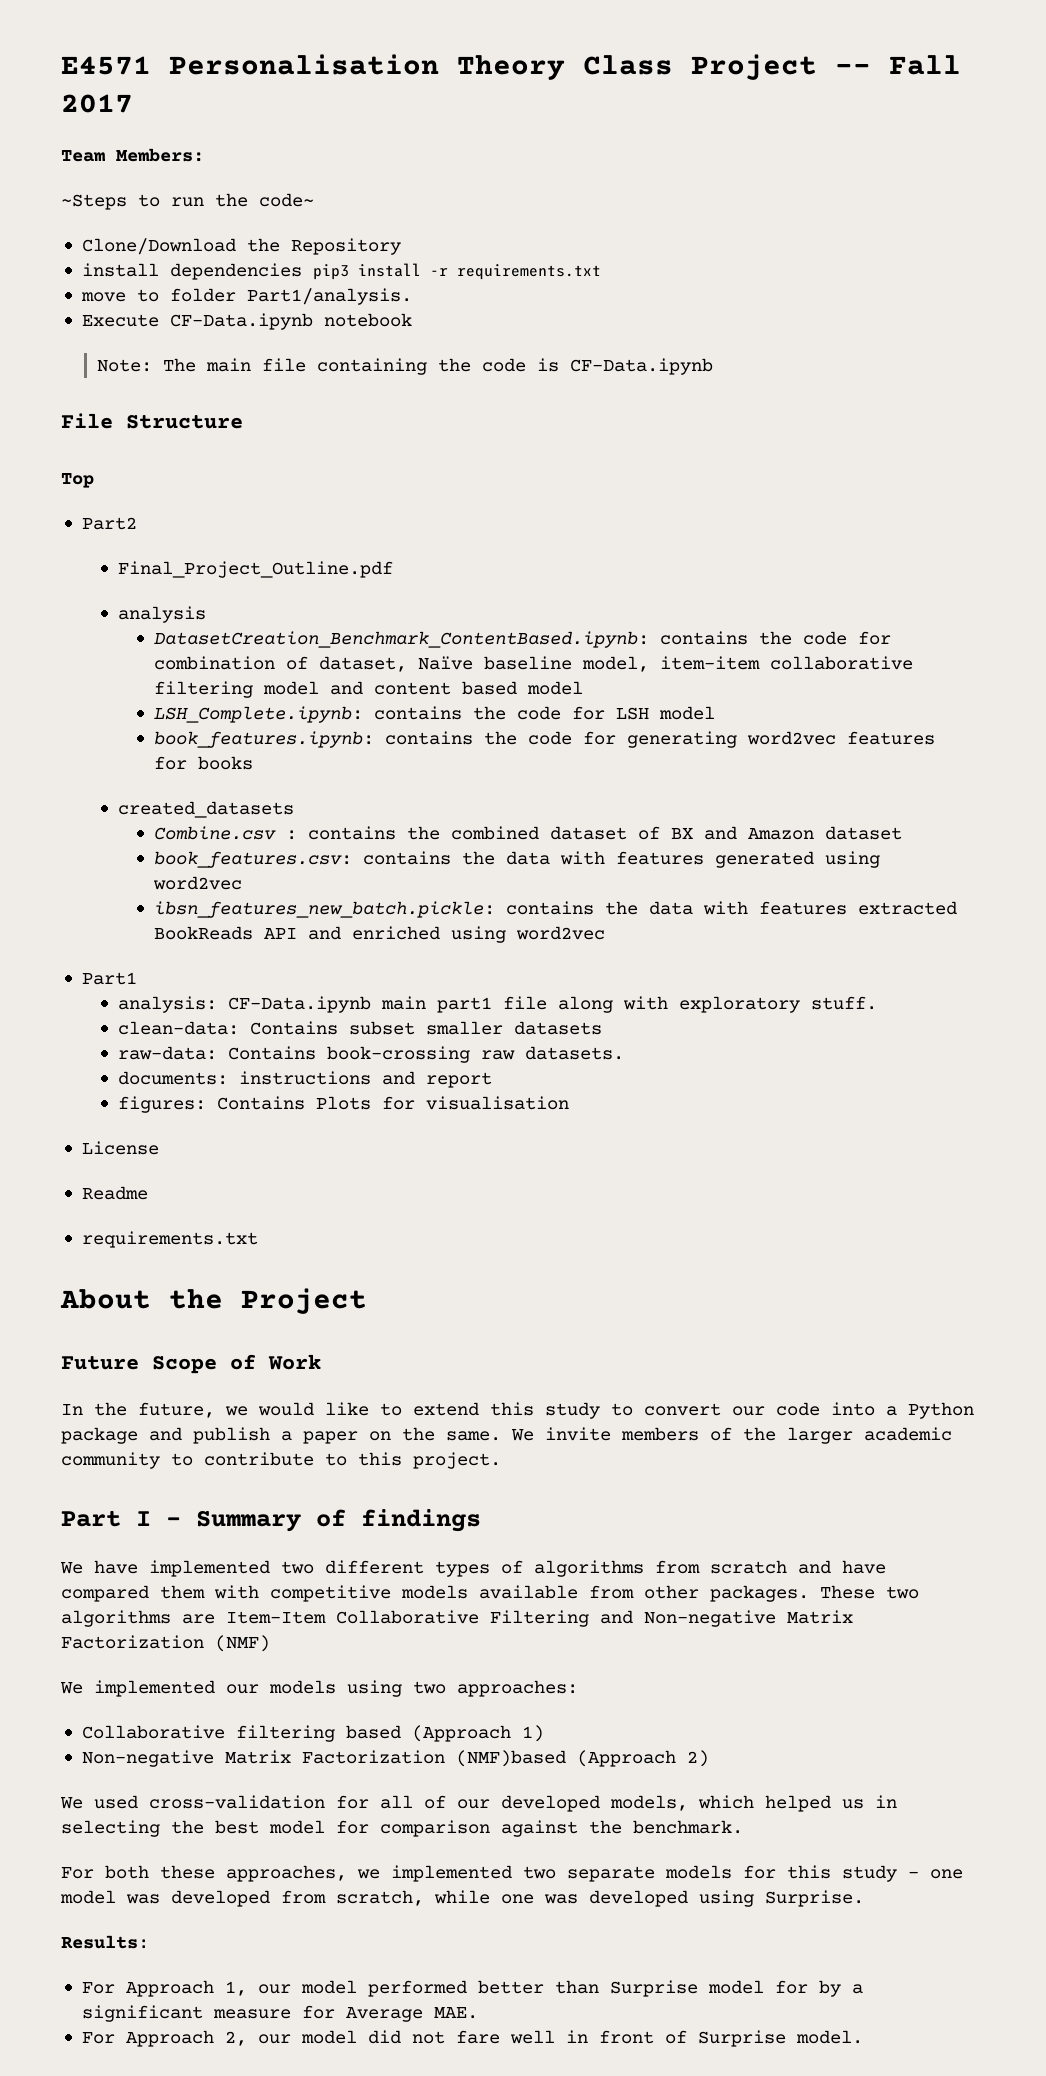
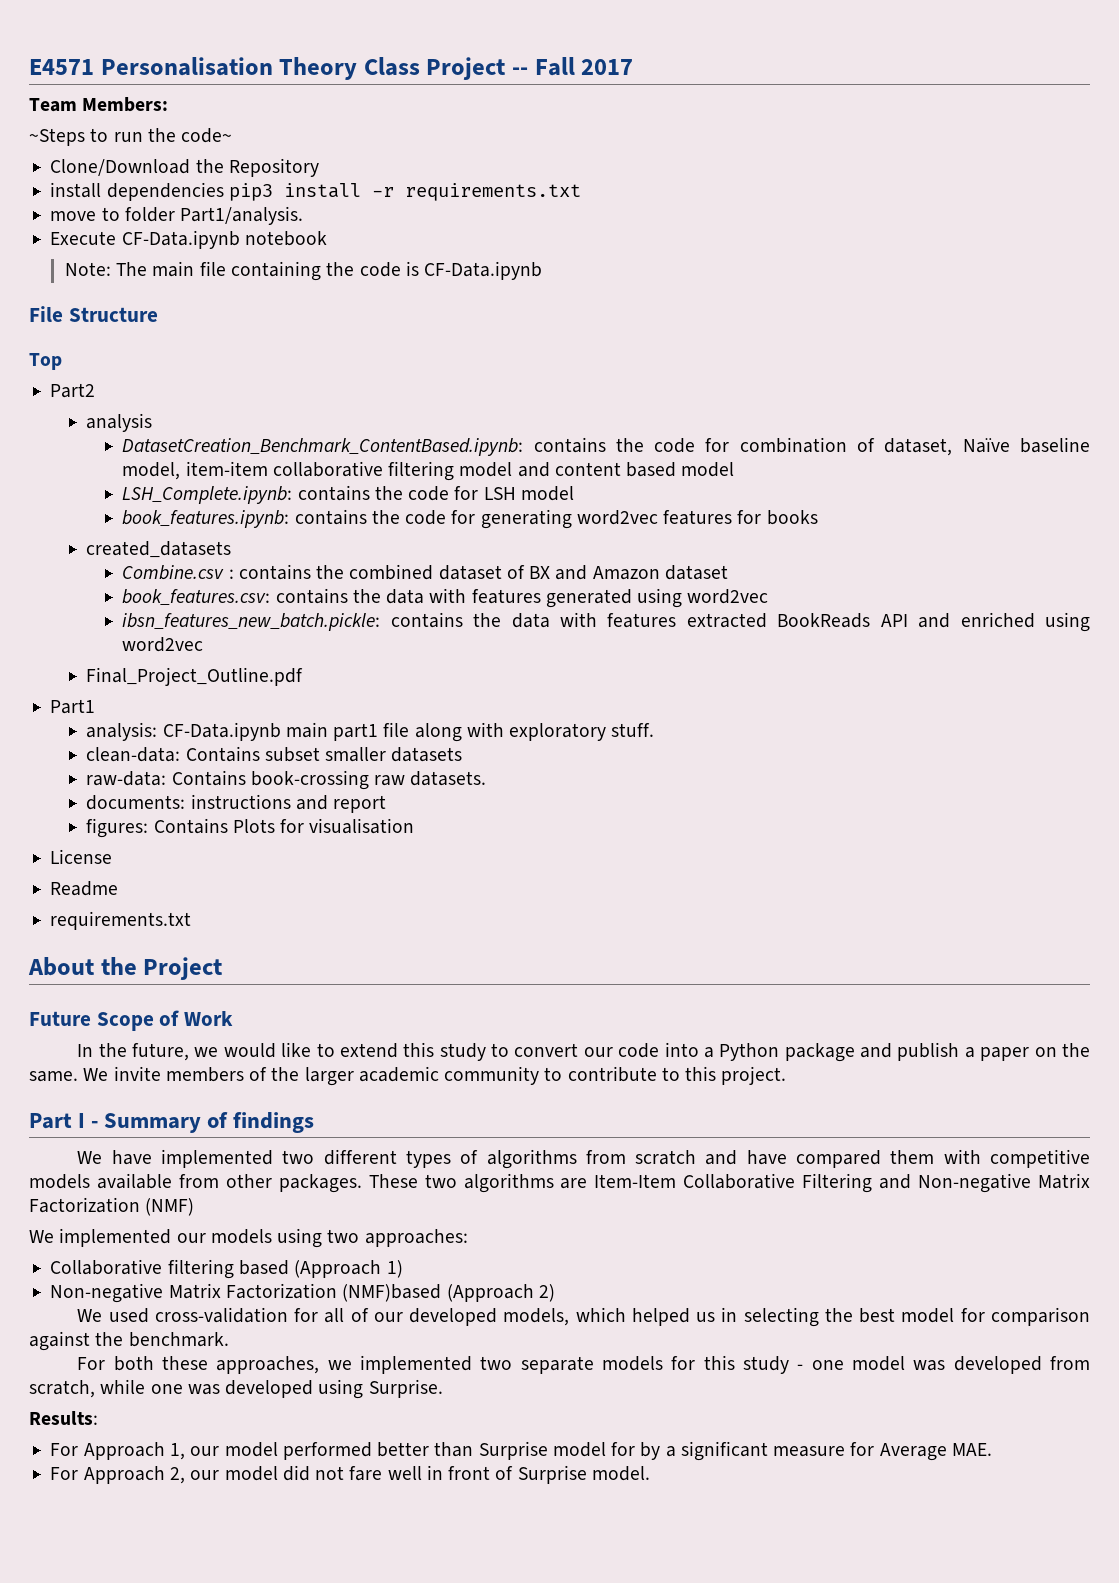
[117,561,393,578] // Final_Project_Outline.pdf -> (96, 390) none
(605, 933) none -> [86,667,304,686] // Final_Project_Outline.pdf

